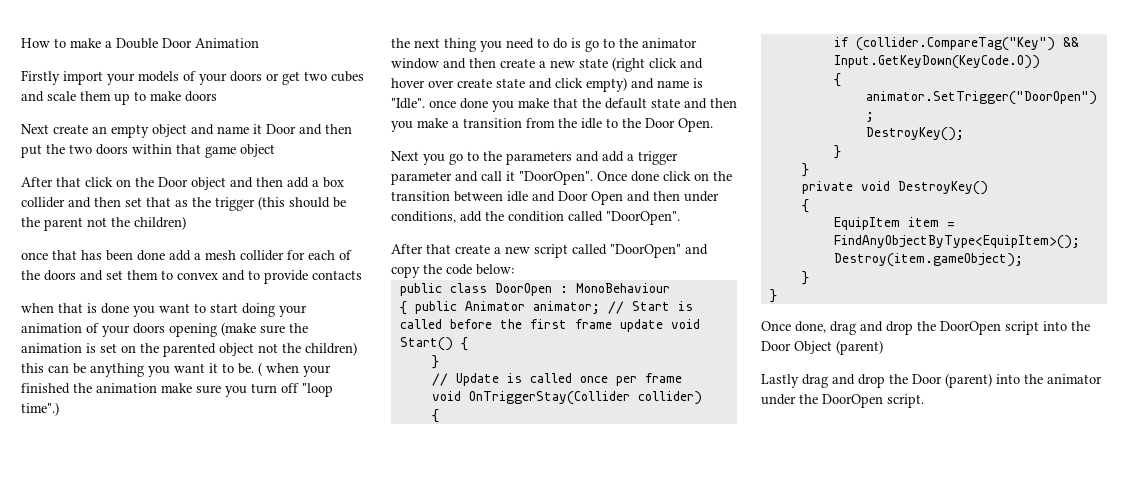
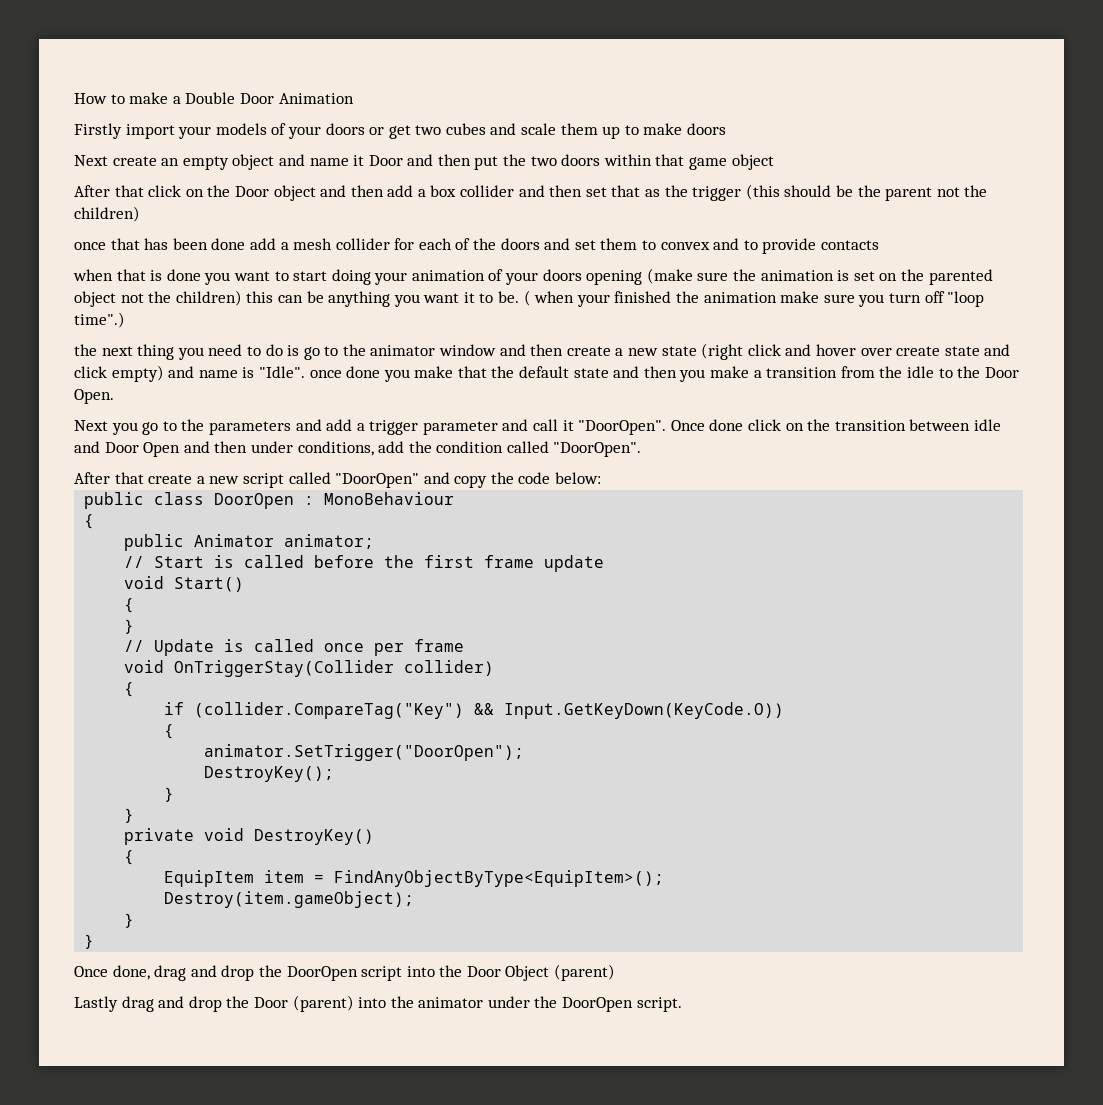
(407, 308) none -> (95, 521) //
(600, 307) none -> (375, 541) //
(663, 325) none -> (605, 563) //
(453, 344) none -> (245, 584) //

